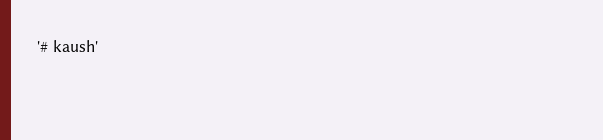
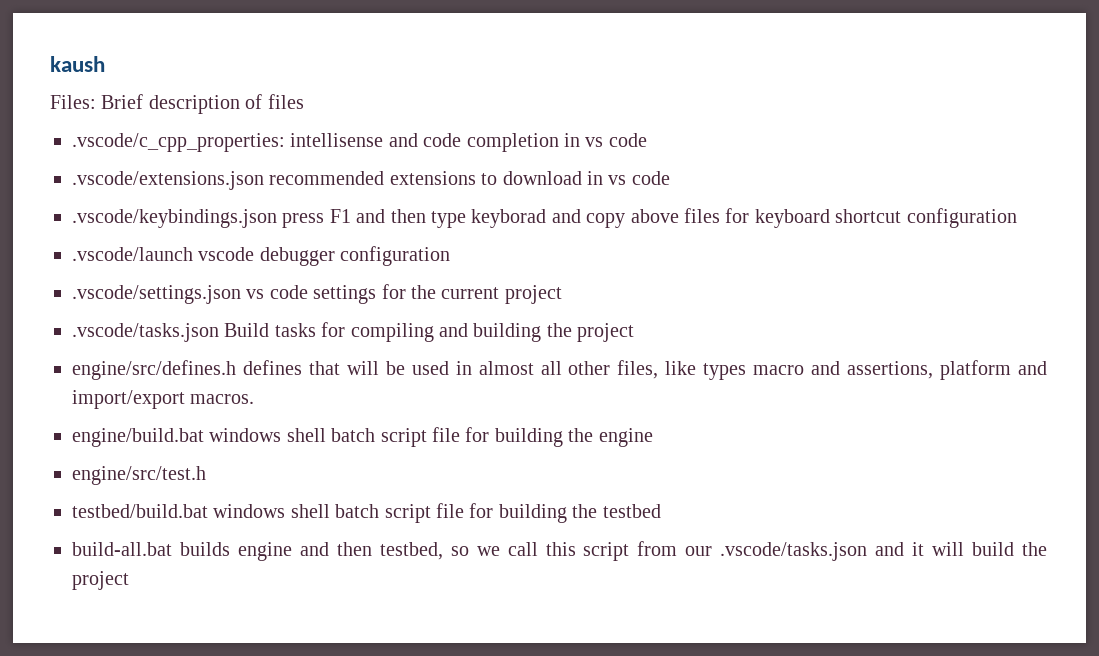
[37,40,98,52] '# kaush' -> [50,56,105,72] [50,94,304,114] [72,133,647,152] [72,171,670,190] [72,208,1017,228] [72,246,451,266] [72,284,562,304] [72,322,635,342] [72,360,1048,380] [72,390,255,409] [72,427,653,447] [72,466,206,485] [72,503,661,523] [72,541,1048,561] [72,571,129,590] kaush // Files: Brief description of files // .vscode/c_cpp_properties: intellisense and code completion in vs code // .vscode/extensions.json recommended extensions to download in vs code // .vscode/keybindings.json press F1 and then type keyborad and copy above files for keyboard shortcut configuration // .vscode/launch vscode debugger configuration // .vscode/settings.json vs code settings for the current project // .vscode/tasks.json Build tasks for compiling and building the project // engine/src/defines.h defines that will be used in almost all other files, like types macro and assertions, platform and import/export macros. // engine/build.bat windows shell batch script file for building the engine // engine/src/test.h // testbed/build.bat windows shell batch script file for building the testbed // build-all.bat builds engine and then testbed, so we call this script from our .vscode/tasks.json and it will build the project

